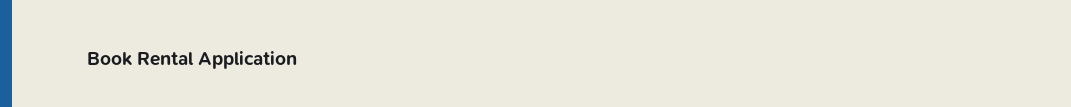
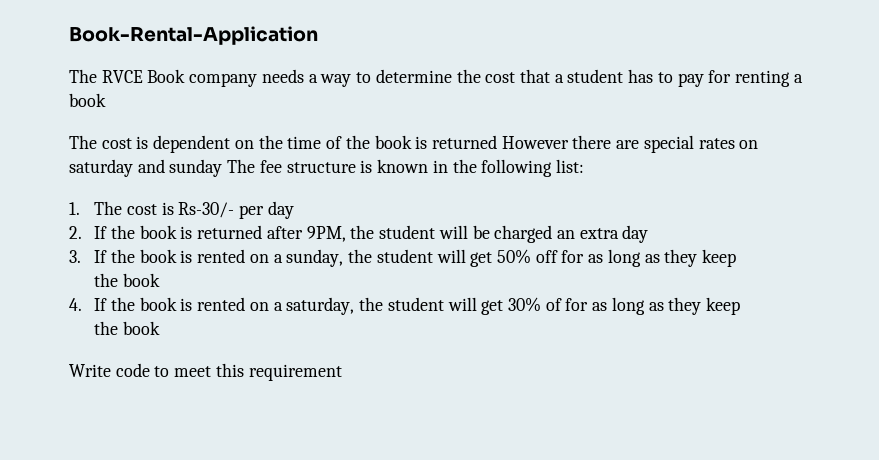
[87,51,298,69] Book Rental Application -> [69,26,318,45] [69,69,803,87] [69,93,106,107] [69,135,759,153] [69,159,584,177] [69,201,294,219] [69,225,649,243] [69,249,737,267] [94,273,161,287] [69,297,741,315] [94,321,161,335] [69,363,342,381] Book-Rental-Application // The RVCE Book company needs a way to determine the cost that a student has to pay for renting a book // The cost is dependent on the time of the book is returned However there are special rates on saturday and sunday The fee structure is known in the following list: // 1. The cost is Rs-30/- per day // 2. If the book is returned after 9PM, the student will be charged an extra day // 3. If the book is rented on a sunday, the student will get 50% off for as long as they keep // the book // 4. If the book is rented on a saturday, the student will get 30% of for as long as they keep // the book // Write code to meet this requirement

